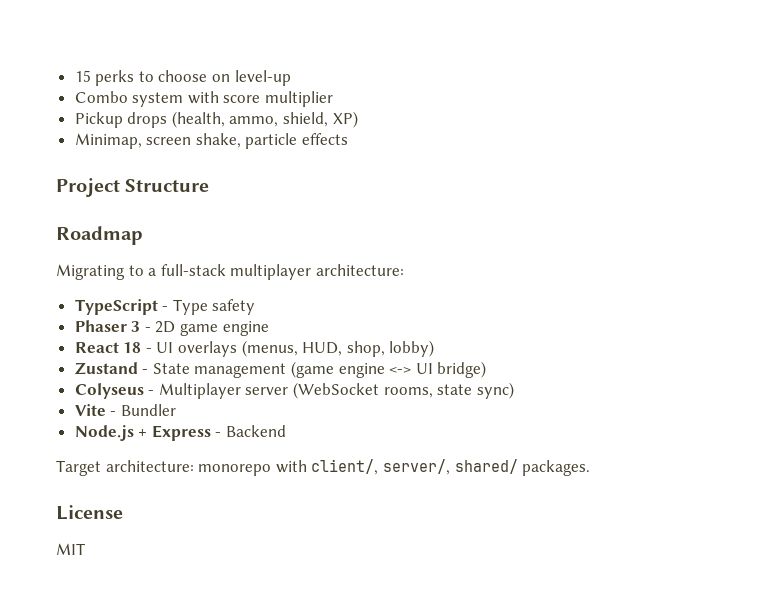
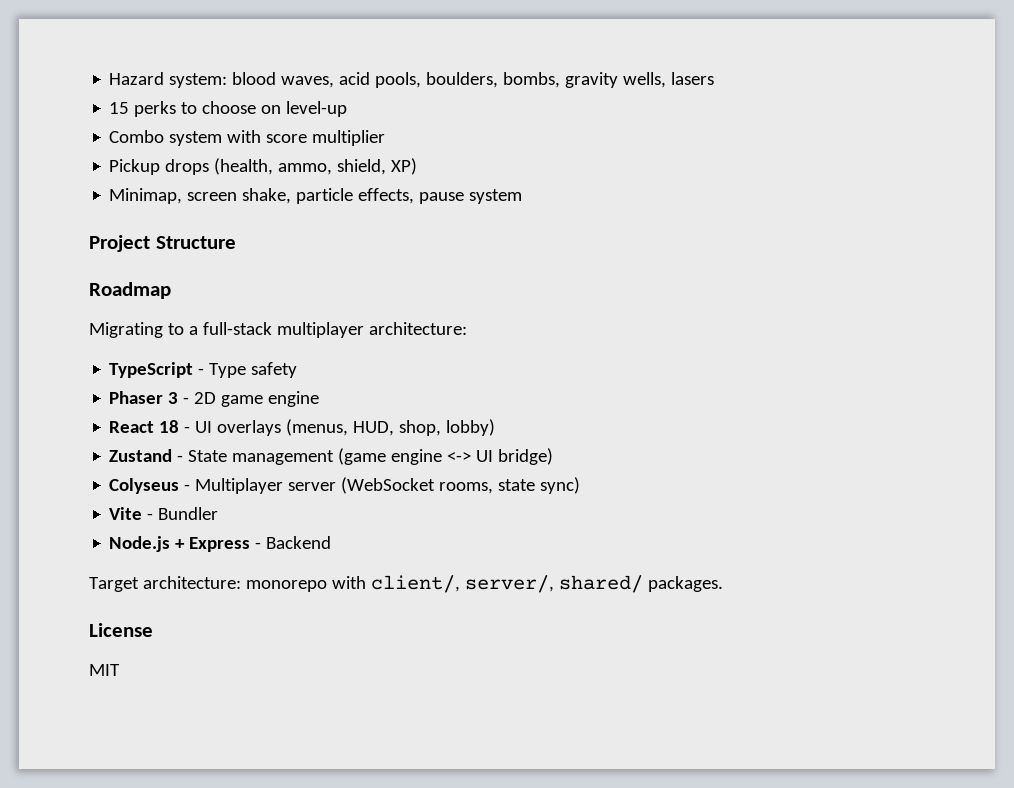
(74, 76) none -> [109,72,715,88] Hazard system: blood waves, acid pools, boulders, bombs, gravity wells, lasers //
[302,133,349,145] effects -> [358,188,523,204] effects, pause system

